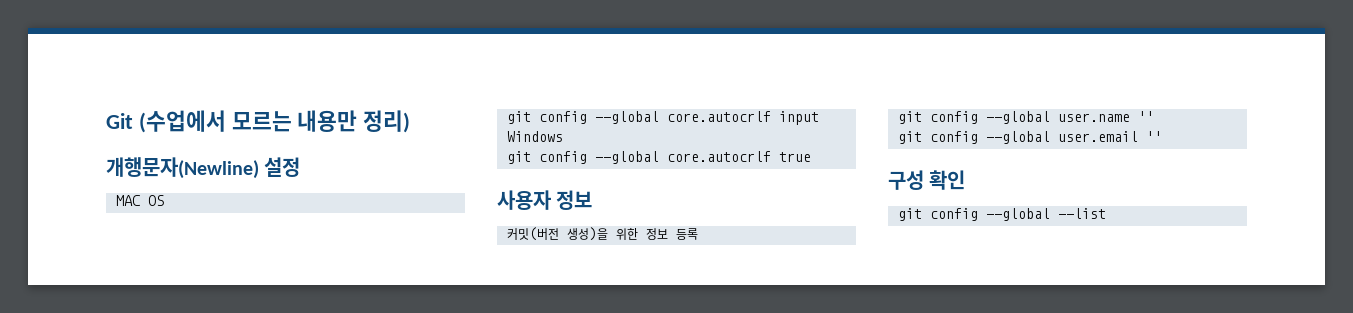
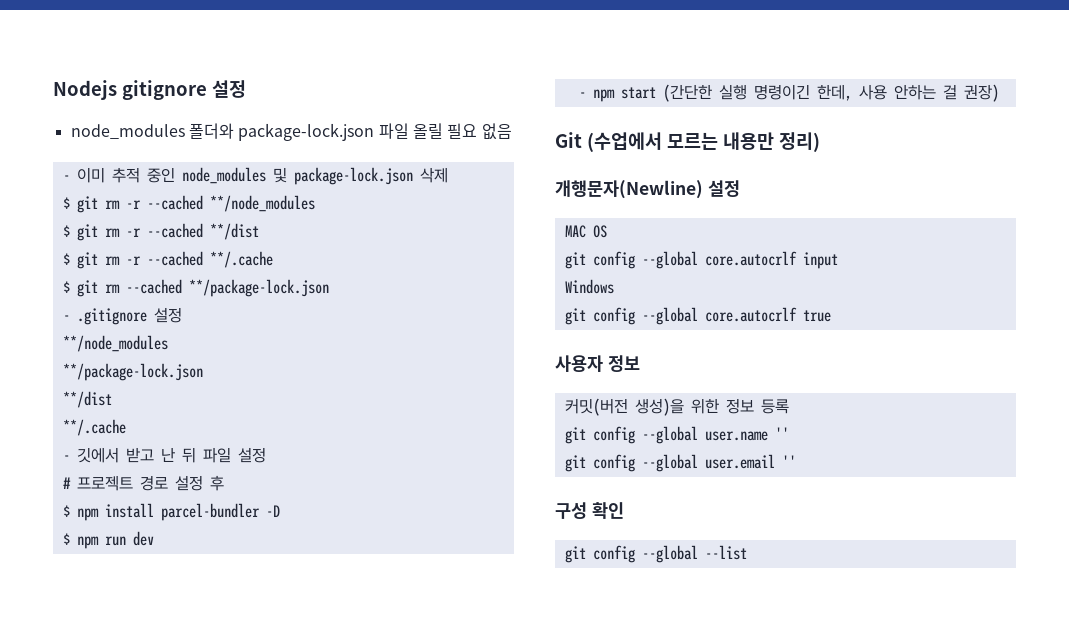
(106, 121) none -> [53,80,246,100] [70,123,512,141] [62,167,448,185] [62,195,315,213] [62,223,259,241] [62,251,273,269] [62,279,329,297] [62,307,182,325] [62,335,168,352] [62,363,203,381] [62,391,112,408] [62,419,126,436] [62,447,266,463] [62,475,224,491] [62,503,280,521] [62,531,154,549] [578,84,999,102] Nodejs gitignore 설정 // node_modules 폴더와 package-lock.json 파일 올릴 필요 없음 // - 이미 추적 중인 node_modules 및 package-lock.json 삭제 // $ git rm -r --cached **/node_modules // $ git rm -r --cached **/dist // $ git rm -r --cached **/.cache // $ git rm --cached **/package-lock.json // - .gitignore 설정 // **/node_modules // **/package-lock.json // **/dist // **/.cache // - 깃에서 받고 난 뒤 파일 설정 // # 프로젝트 경로 설정 후 // $ npm install parcel-bundler -D // $ npm run dev // - npm start (간단한 실행 명령이긴 한데, 사용 안하는 걸 권장) //

